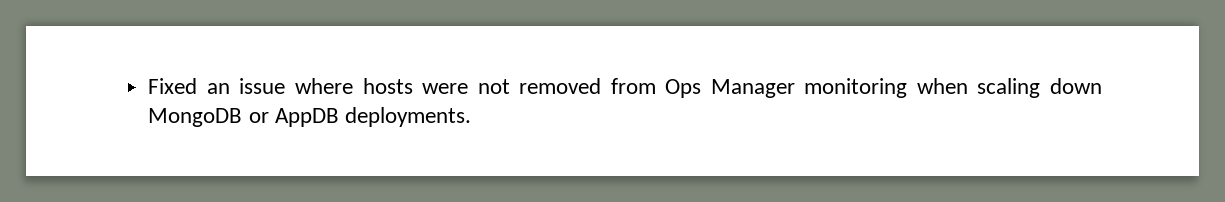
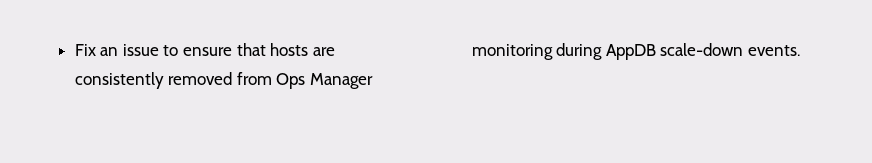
[148,78,198,94] Fixed -> [74,44,96,56] Fix
[294,78,510,94] where hosts were not -> [163,43,335,56] [74,72,164,89] to ensure that hosts are consistently
[916,78,1102,98] [148,107,471,127] when scaling down MongoDB or AppDB deployments. -> [556,43,801,60] during AppDB scale-down events.

